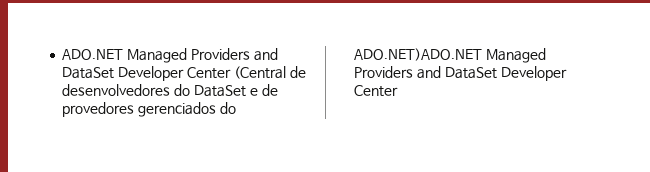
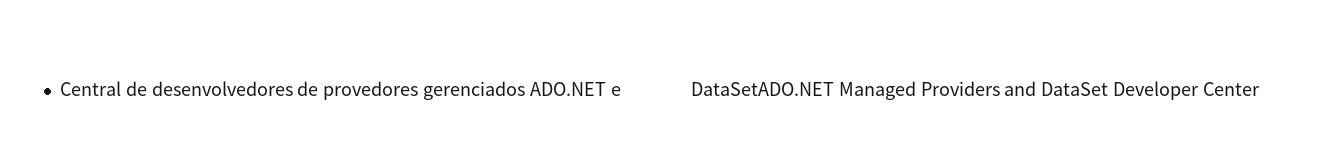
[62,48,278,63] [62,66,306,81] [62,84,278,97] [62,102,236,117] [354,48,547,63] [354,66,567,81] [354,85,399,97] ADO.NET Managed Providers and DataSet Developer Center (Central de desenvolvedores do DataSet e de provedores gerenciados do ADO.NET)ADO.NET Managed Providers and DataSet Developer Center -> [59,81,1260,100] Central de desenvolvedores de provedores gerenciados ADO.NET e DataSetADO.NET Managed Providers and DataSet Developer Center

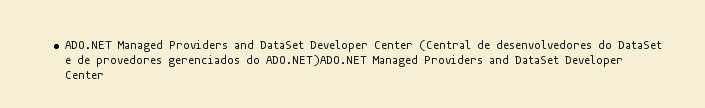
[59,81,1260,100] Central de desenvolvedores de provedores gerenciados ADO.NET e DataSetADO.NET Managed Providers and DataSet Developer Center -> [64,40,662,52] [64,55,623,67] [64,71,104,79] ADO.NET Managed Providers and DataSet Developer Center (Central de desenvolvedores do DataSet e de provedores gerenciados do ADO.NET)ADO.NET Managed Providers and DataSet Developer Center

